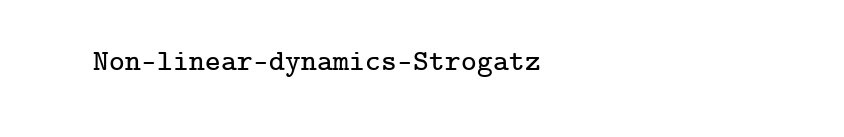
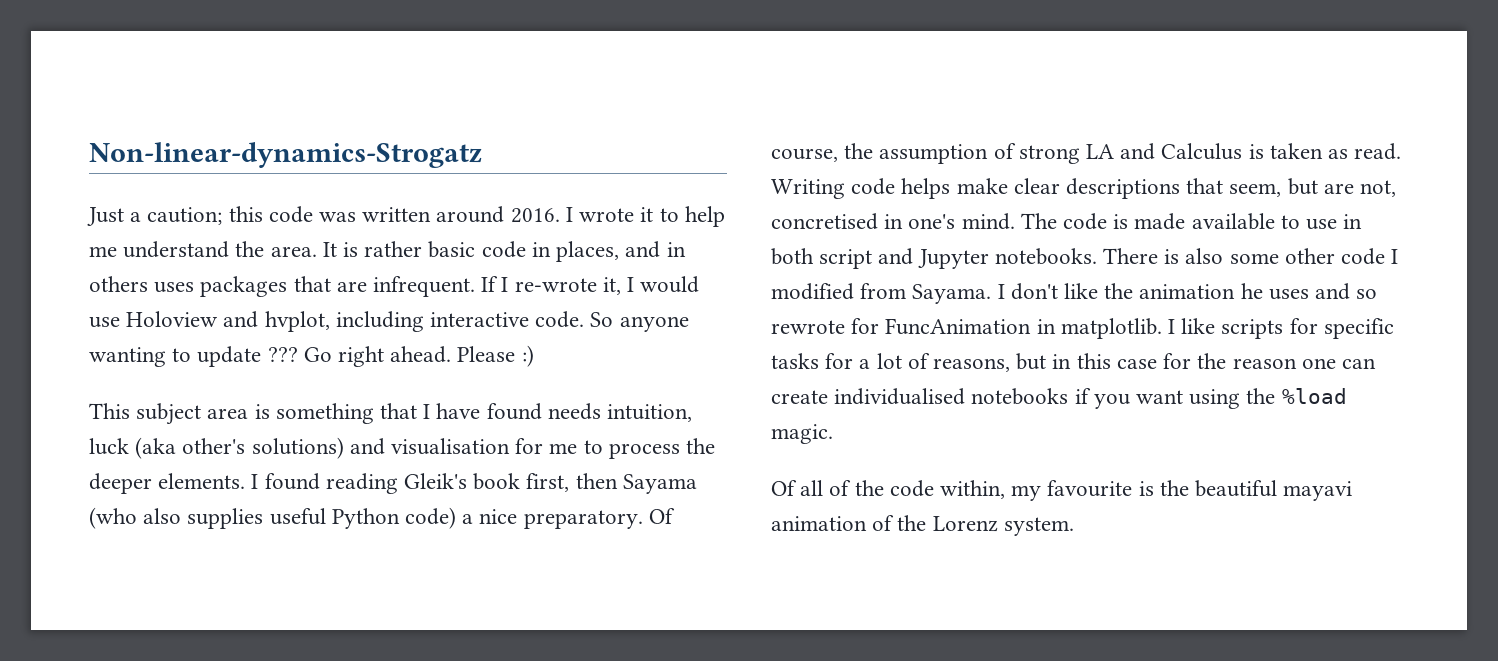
(541, 64) none -> [87,206,725,227] [89,241,686,262] [89,276,700,297] [89,311,689,332] [89,345,534,367] [89,403,693,425] [89,437,716,459] [89,473,697,494] [89,507,675,529] [771,143,1402,164] [771,178,1397,199] [771,213,1363,230] [771,248,1399,269] [771,283,1378,304] [771,318,1394,339] [771,353,1376,372] [771,388,1347,409] [771,424,833,444] [771,480,1353,501] [771,515,1074,536] // Just a caution; this code was written around 2016. I wrote it to help me understand the area. It is rather basic code in places, and in others uses packages that are infrequent. If I re-wrote it, I would use Holoview and hvplot, including interactive code. So anyone wanting to update ??? Go right ahead. Please :) // This subject area is something that I have found needs intuition, luck (aka other's solutions) and visualisation for me to process the deeper elements. I found reading Gleik's book first, then Sayama (who also supplies useful Python code) a nice preparatory. Of course, the assumption of strong LA and Calculus is taken as read. Writing code helps make clear descriptions that seem, but are not, concretised in one's mind. The code is made available to use in both script and Jupyter notebooks. There is also some other code I modified from Sayama. I don't like the animation he uses and so rewrote for FuncAnimation in matplotlib. I like scripts for specific tasks for a lot of reasons, but in this case for the reason one can create individualised notebooks if you want using the %load magic. // Of all of the code within, my favourite is the beautiful mayavi animation of the Lorenz system.

